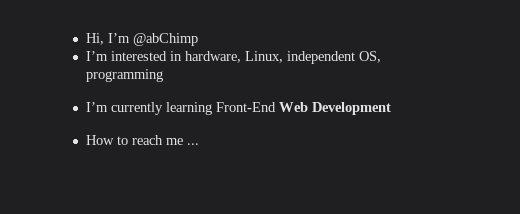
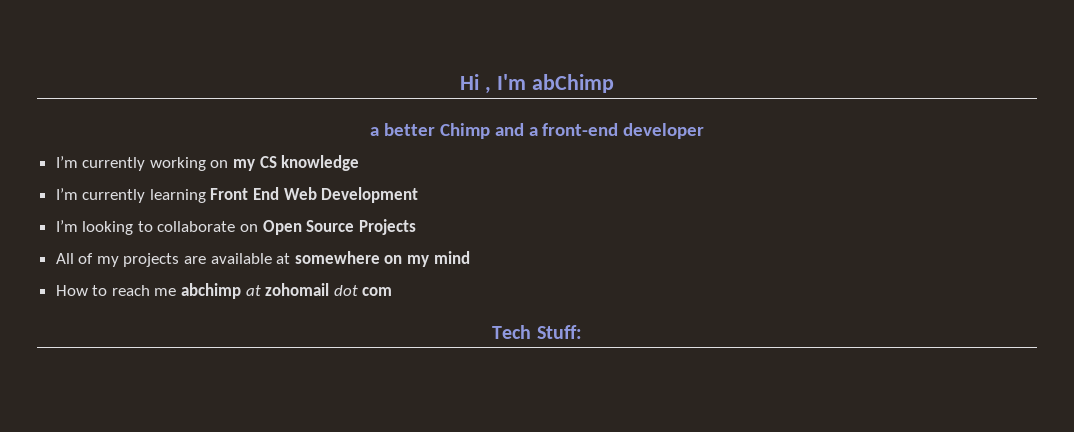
[85,33,198,46] [85,51,381,64] [85,69,163,82] Hi, I’m @abChimp // I’m interested in hardware, Linux, independent OS, programming -> [460,74,614,94] [369,123,705,139] [55,155,360,171] Hi , I'm abChimp // a better Chimp and a front-end developer // I’m currently working on my CS knowledge
[215,102,276,112] Front-End -> [210,187,280,200] Front End
[85,135,199,145] How to reach me ... -> [55,219,416,235] [55,251,470,267] [55,283,393,299] [492,325,582,339] I’m looking to collaborate on Open Source Projects // All of my projects are available at somewhere on my mind // How to reach me abchimp at zohomail dot com // Tech Stuff:

